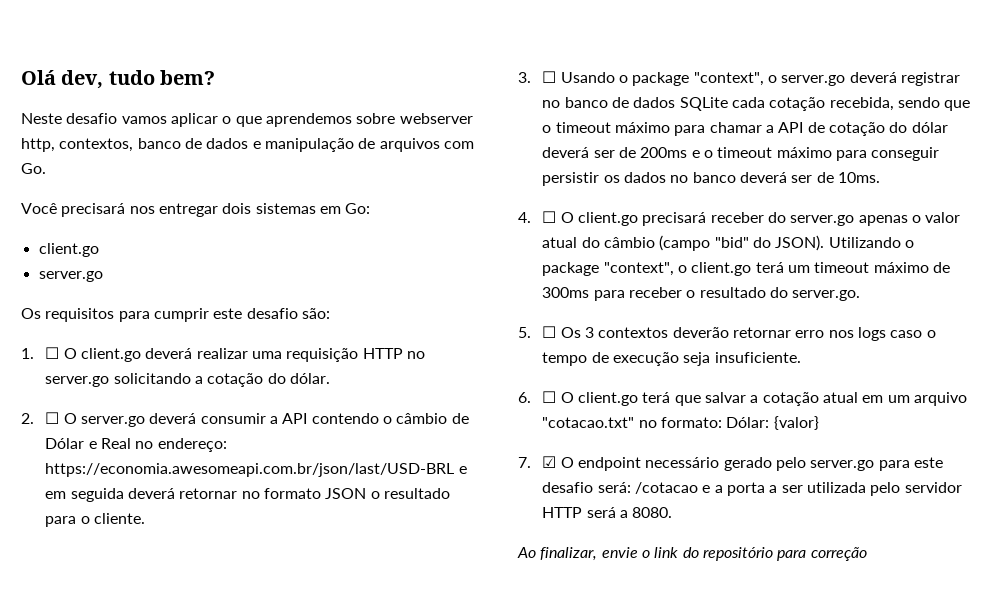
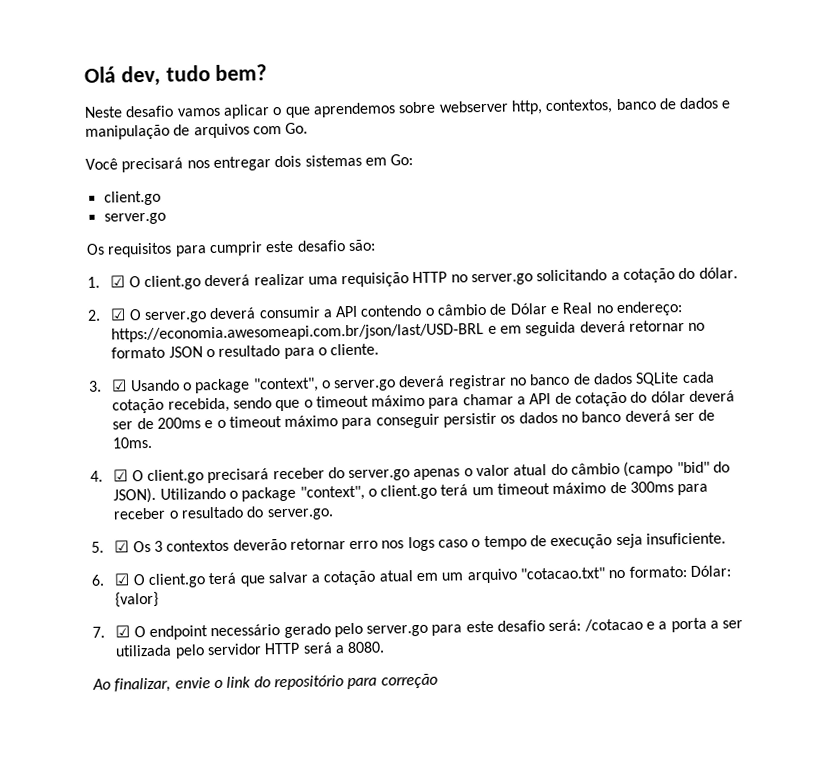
[45,347,60,359] ☐ -> [110,275,126,288] ☑
[45,412,60,424] ☐ -> [110,308,127,321] ☑
[542,71,557,83] ☐ -> [111,379,128,392] ☑
[542,211,557,223] ☐ -> [113,469,129,482] ☑
[542,326,557,338] ☐ -> [114,540,130,553] ☑
[542,391,557,403] ☐ -> [114,573,131,586] ☑

